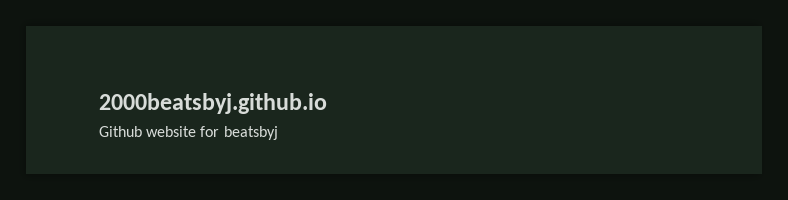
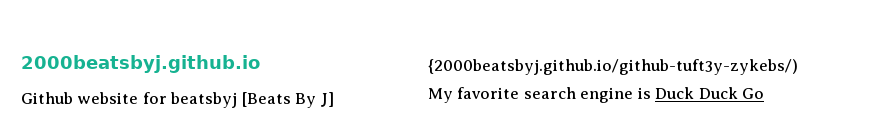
(278, 133) none -> [241,92,334,108] [428,59,798,75] [428,87,765,103] [Beats By J] {2000beatsbyj.github.io/github-tuft3y-zykebs/) My favorite search engine is Duck Duck Go

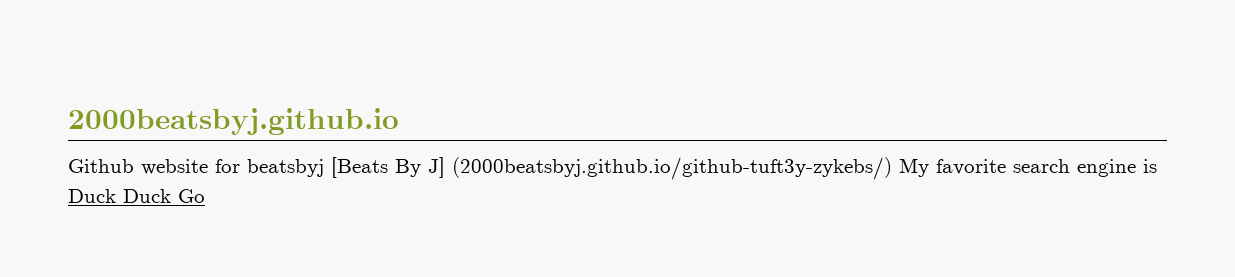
[428,59,798,75] {2000beatsbyj.github.io/github-tuft3y-zykebs/) -> [452,157,892,180] (2000beatsbyj.github.io/github-tuft3y-zykebs/)

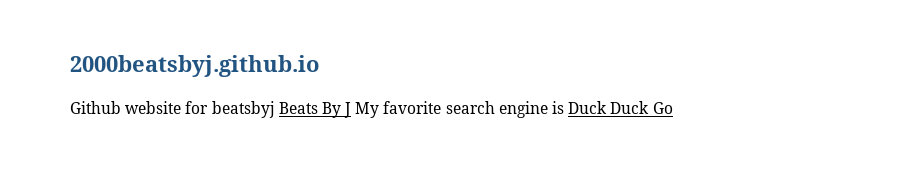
[331,157,892,180] [Beats By J] (2000beatsbyj.github.io/github-tuft3y-zykebs/) -> [278,102,352,118] Beats By J

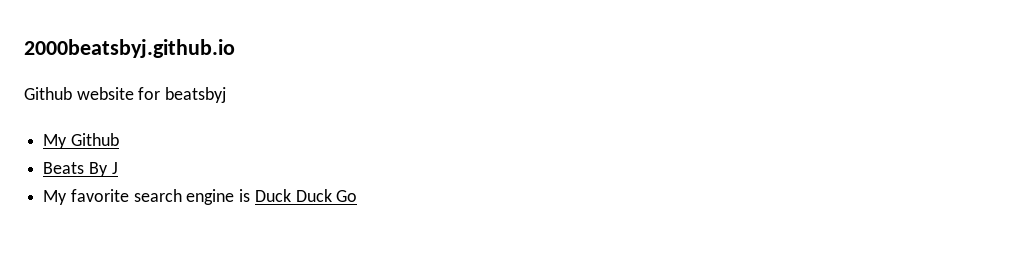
(275, 109) none -> [43,133,119,149] // My Github //
(352, 110) none -> (118, 168) //

